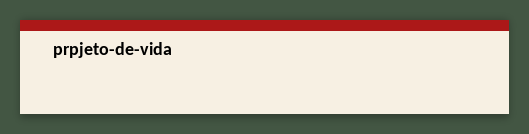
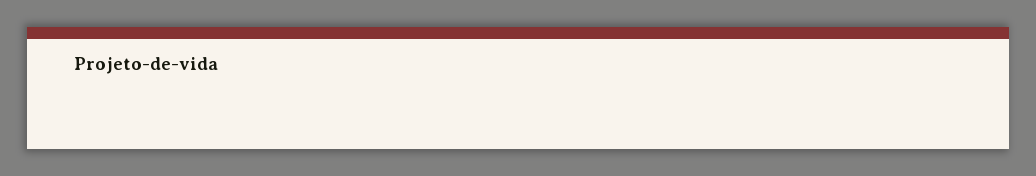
[53,42,172,58] prpjeto-de-vida -> [74,57,218,74] Projeto-de-vida

